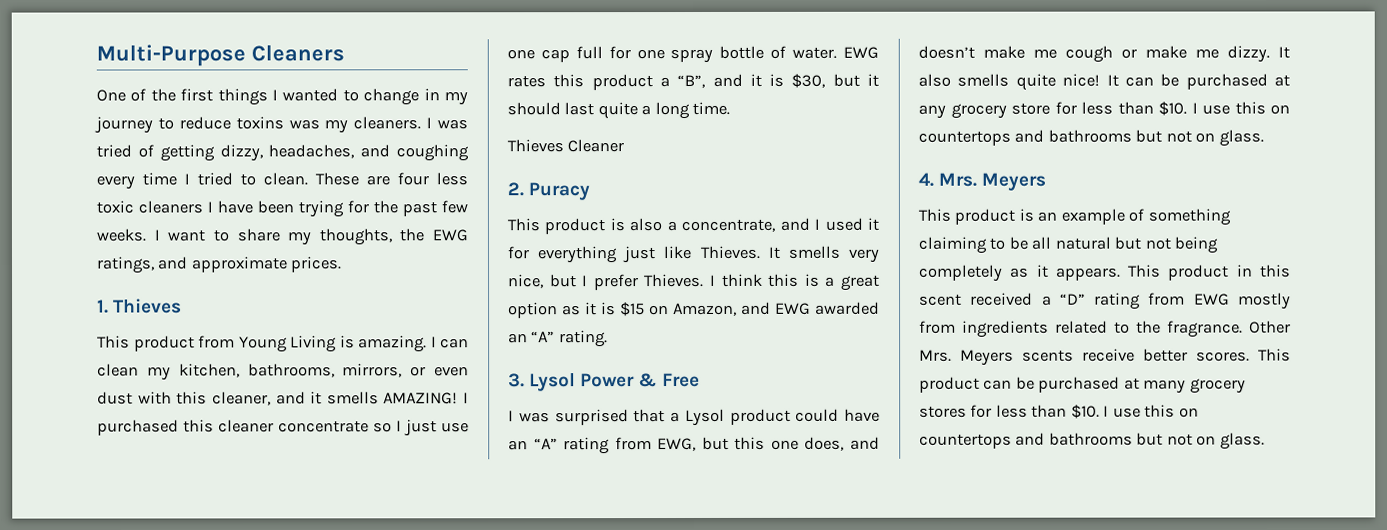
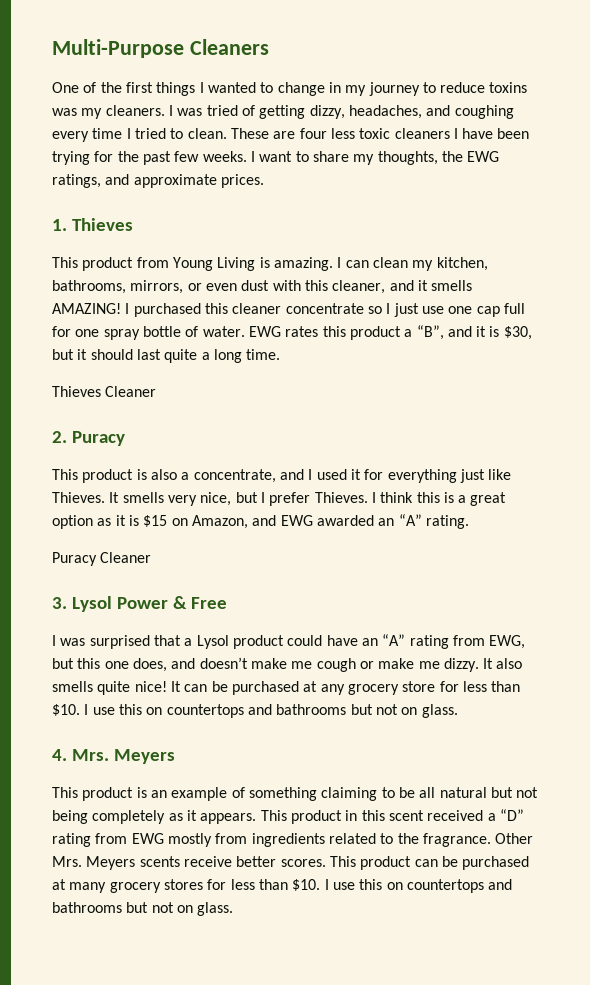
(608, 339) none -> [52,552,152,566] // Puracy Cleaner

